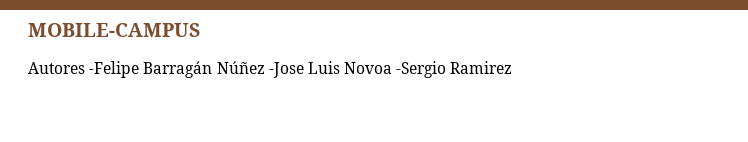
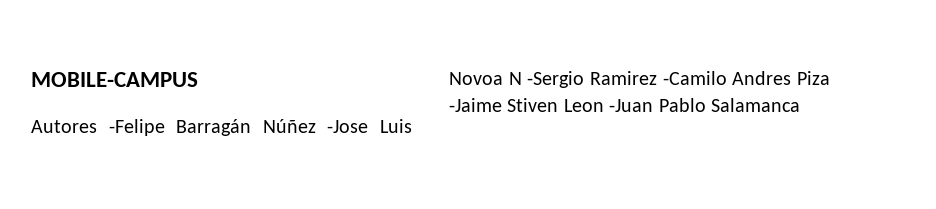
(393, 68) none -> [508,72,522,85] N
(513, 67) none -> [662,71,830,85] [449,98,800,112] -Camilo Andres Piza -Jaime Stiven Leon -Juan Pablo Salamanca

